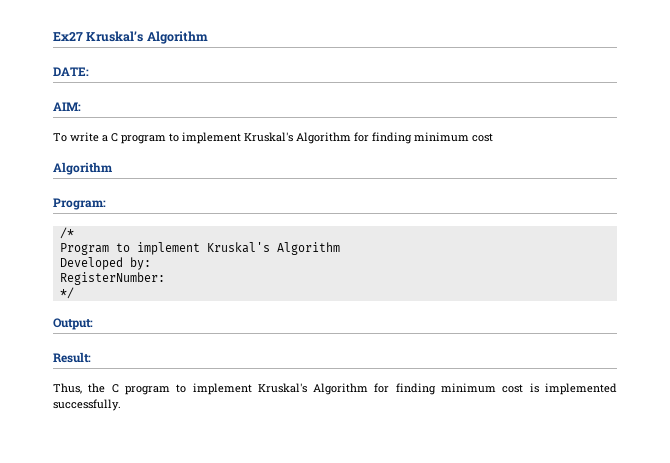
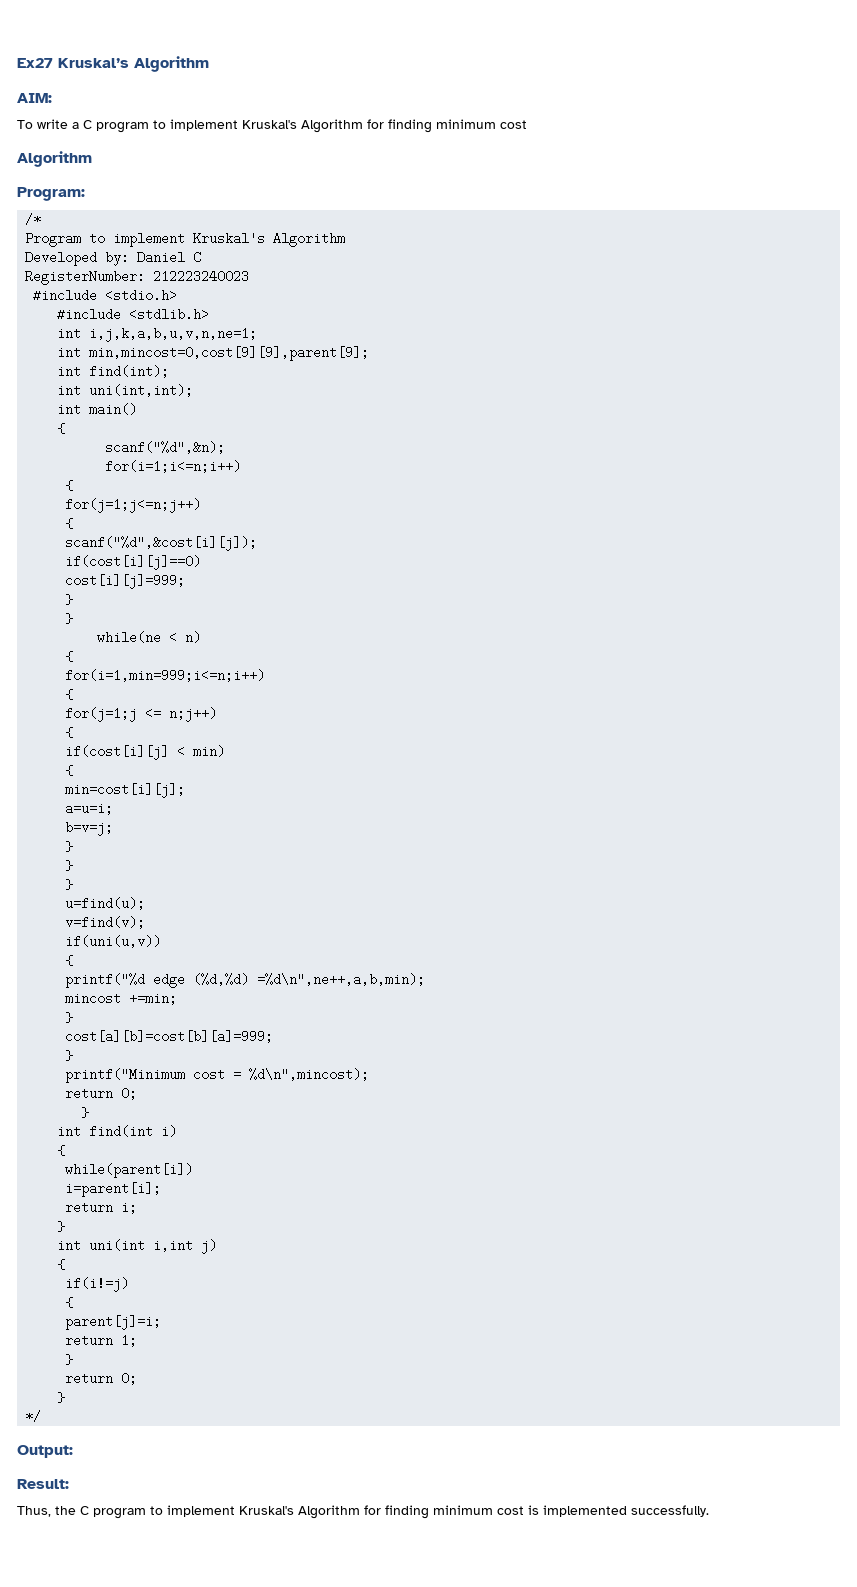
[53,67,89,76] // DATE: -> (209, 64) none
(151, 263) none -> [137,251,202,264] Daniel C
(165, 278) none -> [153,270,250,283] [33,289,178,302] [57,308,210,321] [57,327,258,342] [57,346,370,361] [57,365,170,378] [57,384,194,397] [57,403,138,416] [57,423,66,434] [105,441,226,454] [105,460,242,473] [65,480,74,491] [65,498,202,513] [65,518,74,529] [65,536,258,551] [65,555,202,570] [65,574,186,589] [65,594,74,605] [65,613,74,624] [97,631,202,644] [65,651,74,662] [65,669,266,682] [65,689,74,700] [65,707,218,722] [65,727,74,738] [65,745,226,760] [65,765,74,776] [65,783,186,798] [65,802,114,815] [65,821,114,836] [65,841,74,852] [65,860,74,871] [65,879,74,890] [65,897,146,910] [65,916,146,929] [65,935,162,948] [65,955,74,966] [65,973,426,988] [65,992,178,1005] [65,1012,74,1023] [65,1030,274,1043] [65,1050,74,1061] [65,1068,370,1083] [65,1087,138,1100] [81,1107,90,1118] [57,1125,178,1138] [57,1145,66,1156] [65,1163,194,1178] [65,1182,162,1197] [65,1201,138,1214] [57,1221,66,1232] [57,1239,218,1254] [57,1259,66,1270] [65,1277,130,1292] [65,1297,74,1308] [65,1315,162,1330] [65,1334,138,1347] [65,1354,74,1365] [65,1372,138,1385] [57,1392,66,1403] 212223240023 // #include <stdio.h> // #include <stdlib.h> // int i,j,k,a,b,u,v,n,ne=1; // int min,mincost=0,cost[9][9],parent[9]; // int find(int); // int uni(int,int); // int main() // { // scanf("%d",&n); // for(i=1;i<=n;i++) // { // for(j=1;j<=n;j++) // { // scanf("%d",&cost[i][j]); // if(cost[i][j]==0) // cost[i][j]=999; // } // } // while(ne < n) // { // for(i=1,min=999;i<=n;i++) // { // for(j=1;j <= n;j++) // { // if(cost[i][j] < min) // { // min=cost[i][j]; // a=u=i; // b=v=j; // } // } // } // u=find(u); // v=find(v); // if(uni(u,v)) // { // printf("%d edge (%d,%d) =%d\n",ne++,a,b,min); // mincost +=min; // } // cost[a][b]=cost[b][a]=999; // } // printf("Minimum cost = %d\n",mincost); // return 0; // } // int find(int i) // { // while(parent[i]) // i=parent[i]; // return i; // } // int uni(int i,int j) // { // if(i!=j) // { // parent[j]=i; // return 1; // } // return 0; // }

